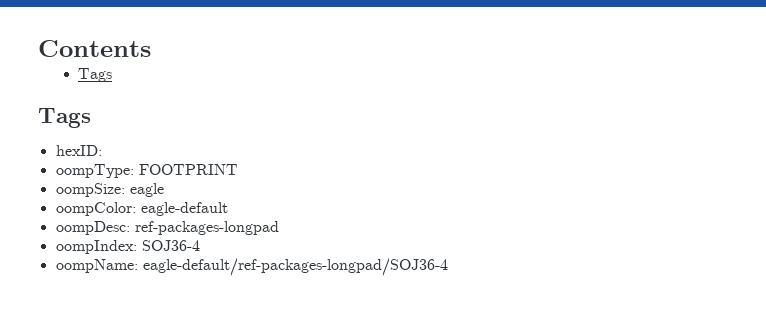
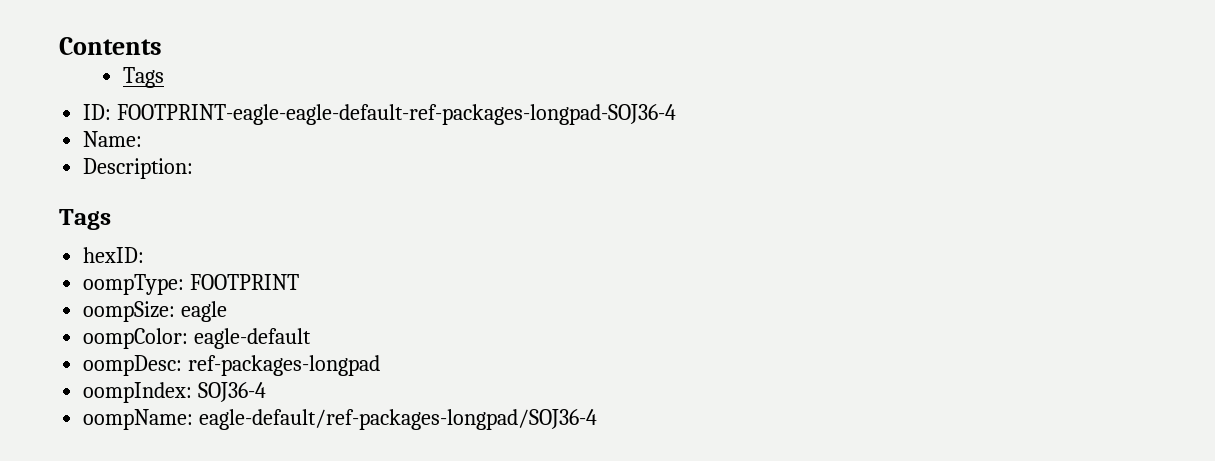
(113, 75) none -> [83,104,677,125] [83,131,143,147] [83,158,194,179] // ID: FOOTPRINT-eagle-eagle-default-ref-packages-longpad-SOJ36-4 // Name: // Description:

